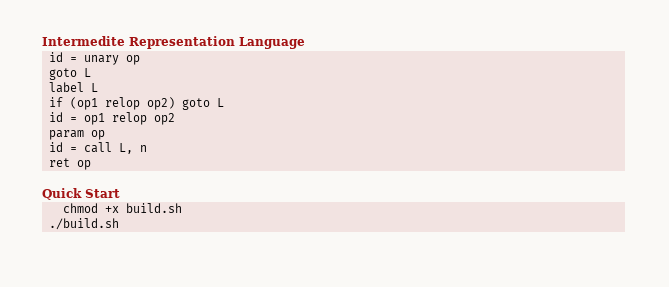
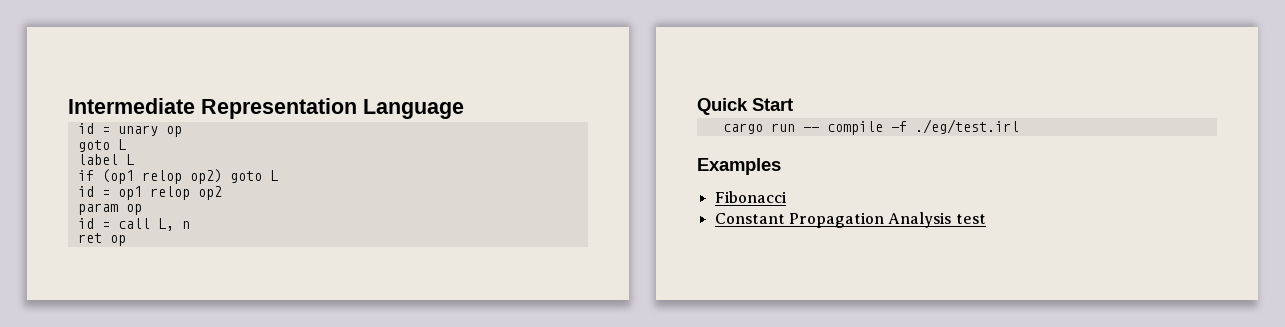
[42,36,125,46] Intermedite -> [68,98,195,114] Intermediate
[62,203,182,213] [48,218,119,230] chmod +x build.sh // ./build.sh -> [722,119,1019,135] [697,158,781,175] [714,191,787,203] [714,212,986,228] cargo run -- compile -f ./eg/test.irl // Examples // Fibonacci // Constant Propagation Analysis test

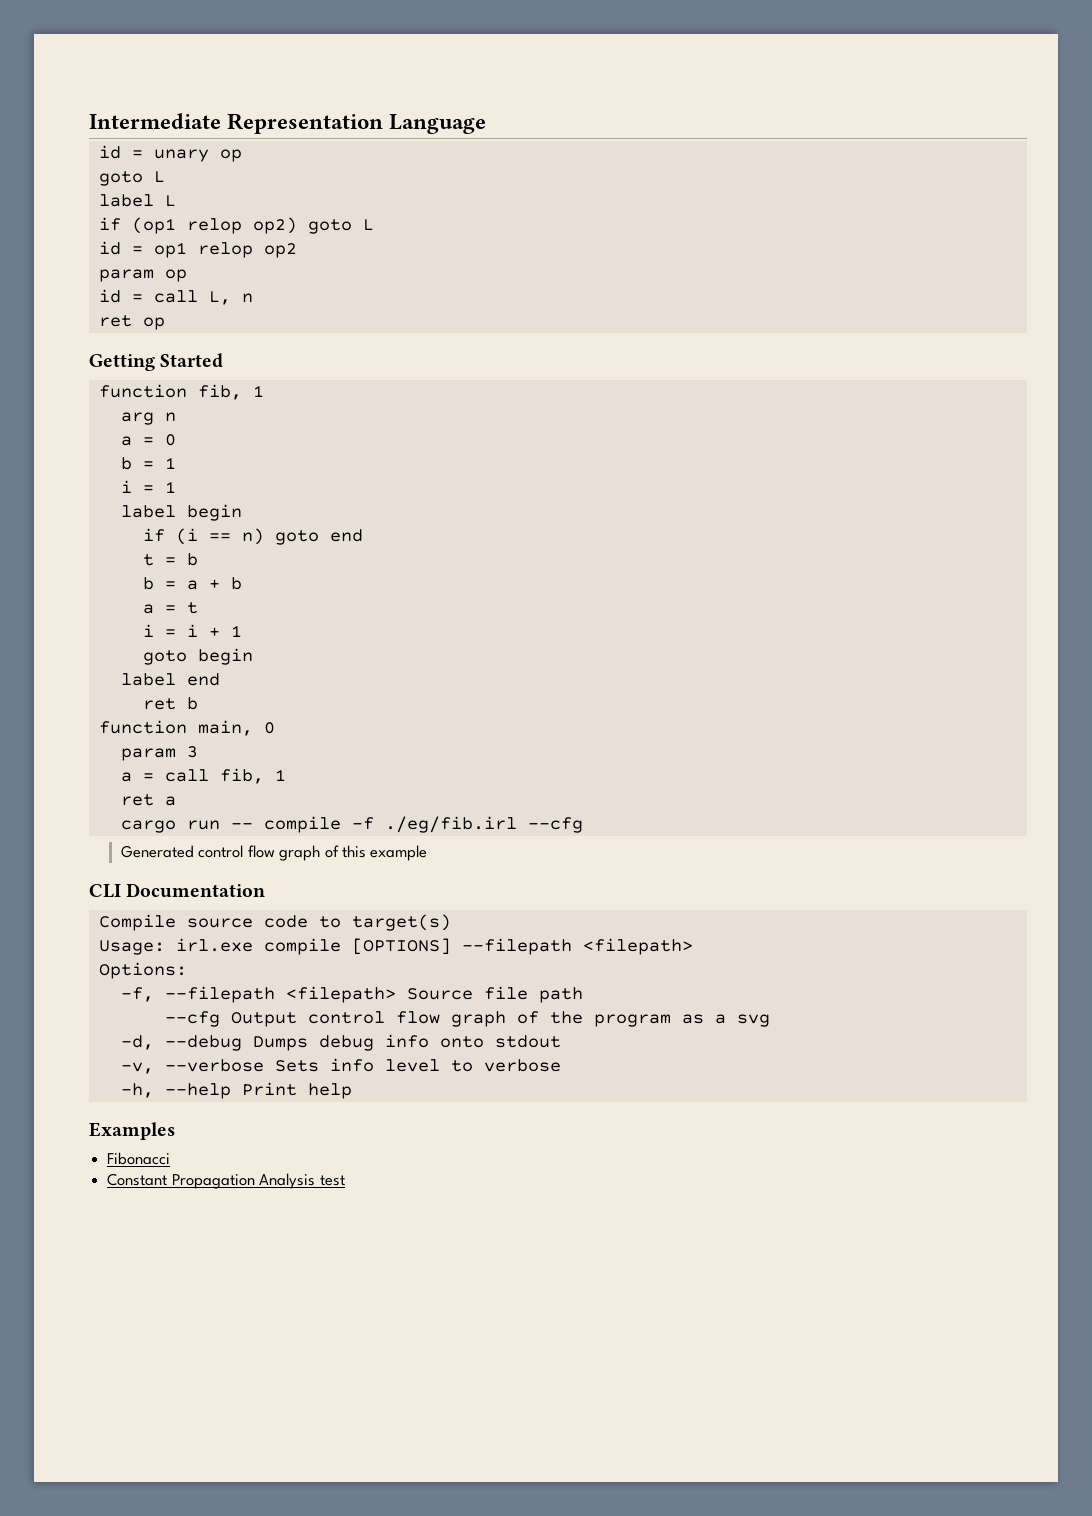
[697,98,793,115] Quick Start -> [89,353,224,371] [98,384,264,400] [120,412,176,425] [120,434,176,446] [120,457,176,470] [120,480,176,493] [120,504,242,521] [142,528,363,545] [142,553,198,566] [142,577,242,590] [142,602,198,614] [142,624,242,637] [142,648,253,665] [120,673,220,686] [142,697,198,710] [98,720,275,736] [120,746,198,761] [120,768,286,784] [120,794,176,806] Getting Started // function fib, 1 // arg n // a = 0 // b = 1 // i = 1 // label begin // if (i == n) goto end // t = b // b = a + b // a = t // i = i + 1 // goto begin // label end // ret b // function main, 0 // param 3 // a = call fib, 1 // ret a
[914,119,1019,134] ./eg/test.irl -> [384,816,583,833] [120,845,428,861] [89,883,266,898] [98,914,451,931] [98,938,693,955] [98,962,187,979] [120,986,583,1003] [164,1011,770,1027] [120,1034,561,1051] [120,1058,561,1074] [120,1082,352,1099] ./eg/fib.irl --cfg // Generated control flow graph of this example // CLI Documentation // Compile source code to target(s) // Usage: irl.exe compile [OPTIONS] --filepath <filepath> // Options: // -f, --filepath <filepath> Source file path // --cfg Output control flow graph of the program as a svg // -d, --debug Dumps debug info onto stdout // -v, --verbose Sets info level to verbose // -h, --help Print help

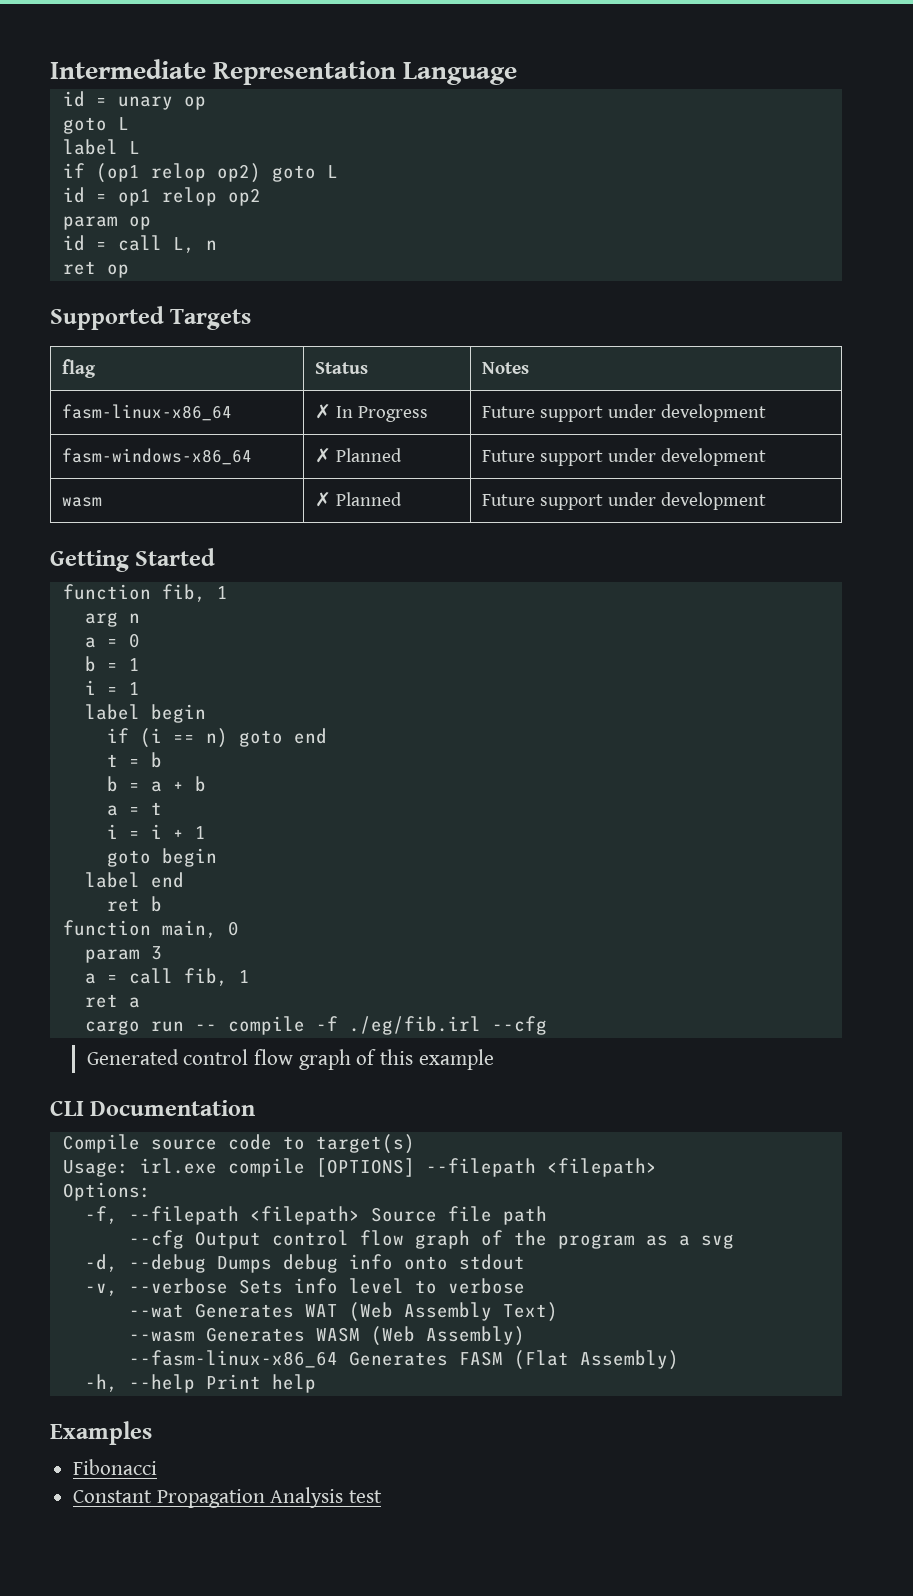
(165, 323) none -> [50,306,252,330] [62,359,97,378] [315,362,369,374] [482,362,530,374] [62,404,233,421] [315,404,429,422] [482,404,767,422] [62,448,253,465] [315,448,403,463] [482,448,767,466] [62,497,103,507] [315,492,403,507] [482,492,767,510] // Supported Targets // flag | Status | Notes // fasm-linux-x86_64 | ✗ In Progress | Future support under development // fasm-windows-x86_64 | ✗ Planned | Future support under development // wasm | ✗ Planned | Future support under development
(561, 1065) none -> [128,1302,558,1322] [128,1326,525,1346] [128,1350,679,1370] // --wat Generates WAT (Web Assembly Text) // --wasm Generates WASM (Web Assembly) // --fasm-linux-x86_64 Generates FASM (Flat Assembly)

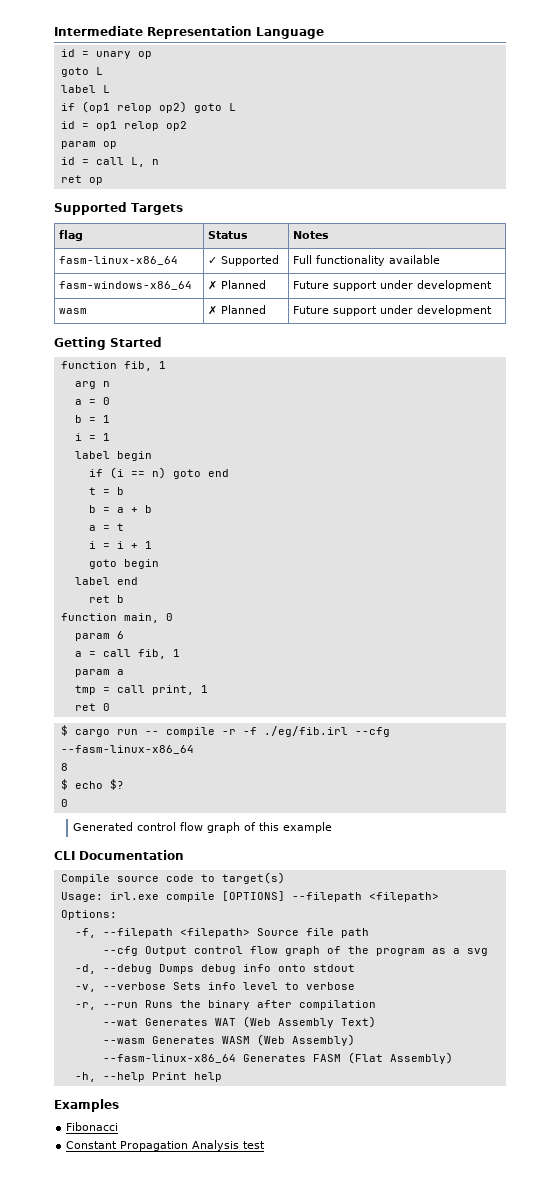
[315,404,429,422] [482,404,767,422] ✗ In Progress | Future support under development -> [208,255,280,266] [293,255,441,266] ✓ Supported | Full functionality available
[150,946,162,960] 3 -> [116,631,124,639] 6
[84,994,118,1008] ret -> [74,669,110,677] param
(140, 1002) none -> [74,685,208,695] [74,703,110,711] [60,725,68,736] tmp = call print, 1 // ret 0 // $
(305, 1025) none -> [221,729,236,735] -r
(547, 1025) none -> [60,745,194,754] [60,763,68,771] [60,779,124,790] [60,799,68,807] --fasm-linux-x86_64 // 8 // $ echo $? // 0
(525, 1286) none -> [74,1000,376,1010] // -r, --run Runs the binary after compilation

